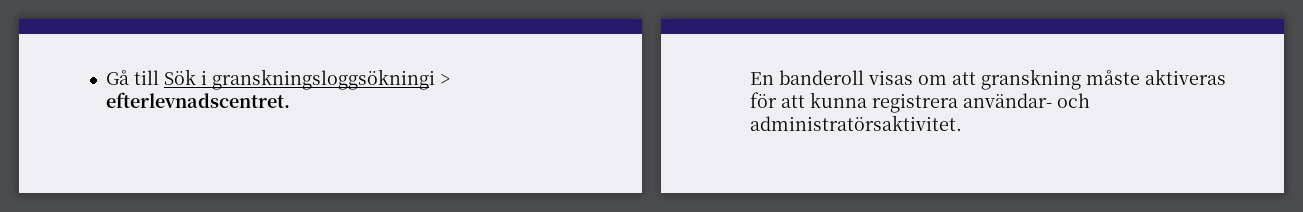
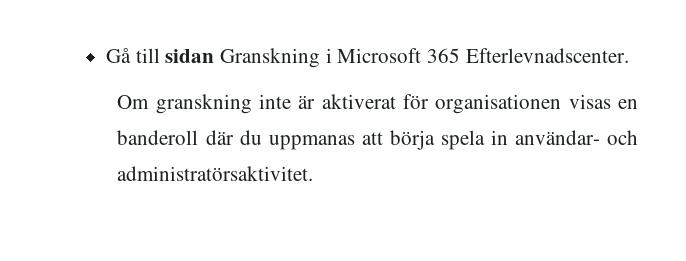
[164,69,451,90] [106,92,291,108] [750,69,1227,90] [750,92,959,113] Sök i granskningsloggsökningi > efterlevnadscentret. // En banderoll visas om att granskning måste aktiveras för att kunna registrera -> [165,48,629,68] [117,94,638,114] [117,130,508,150] sidan Granskning i Microsoft 365 Efterlevnadscenter. // Om granskning inte är aktiverat för organisationen visas en banderoll där du uppmanas att börja spela in

